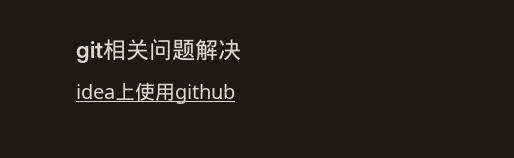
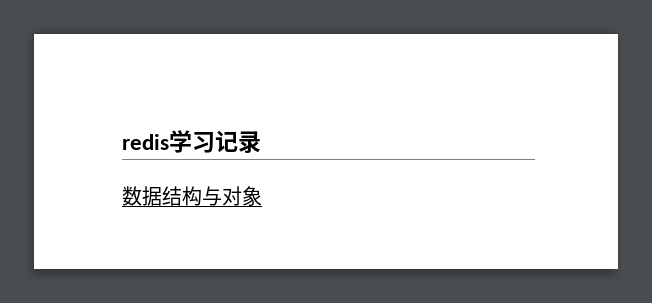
[76,39,241,63] [76,82,235,104] git相关问题解决 // idea上使用github -> [122,130,261,154] [122,186,262,206] redis学习记录 // 数据结构与对象

